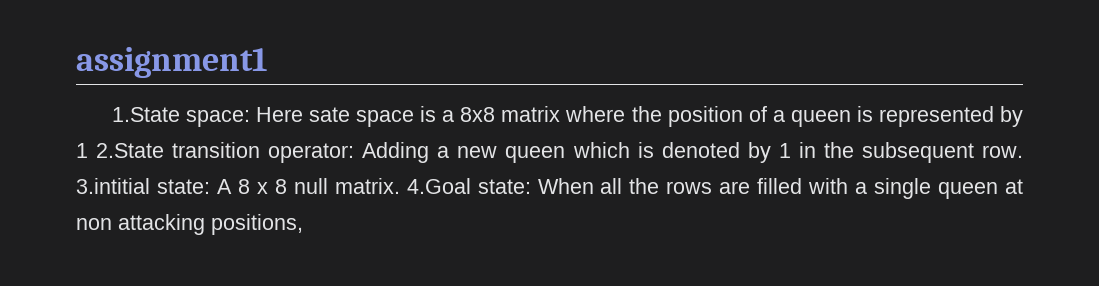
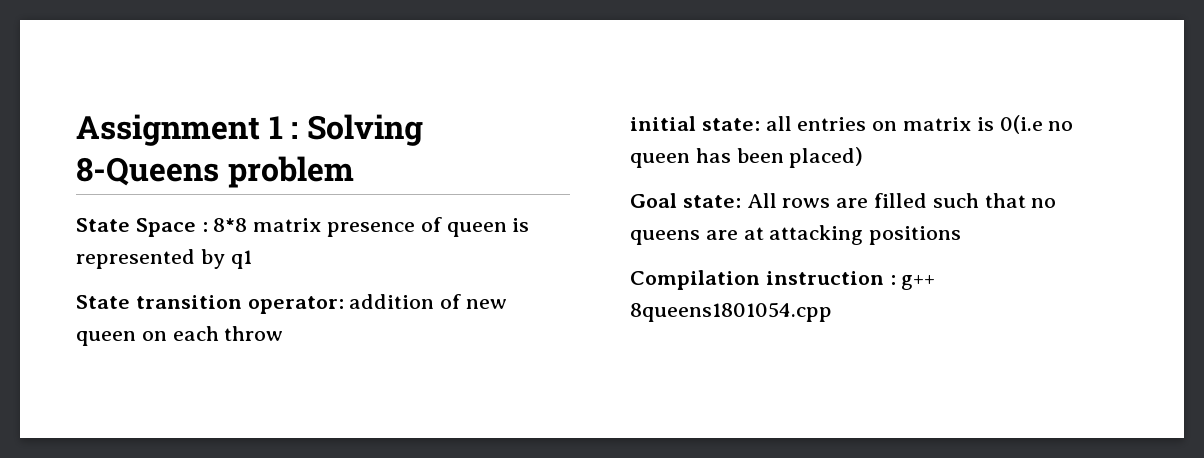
[76,47,268,78] [111,106,1024,127] [76,142,1023,163] [76,178,1024,199] [76,214,303,235] assignment1 // 1.State space: Here sate space is a 8x8 matrix where the position of a queen is represented by 1 2.State transition operator: Adding a new queen which is denoted by 1 in the subsequent row. 3.intitial state: A 8 x 8 null matrix. 4.Goal state: When all the rows are filled with a single queen at non attacking positions, -> [76,114,423,146] [76,156,354,188] [76,217,530,237] [76,249,252,269] [76,294,508,314] [76,326,284,346] [630,115,1074,134] [630,147,864,168] [630,193,1057,208] [630,225,962,245] [630,270,936,290] [630,302,832,322] Assignment 1 : Solving 8-Queens problem // State Space : 8*8 matrix presence of queen is represented by q1 // State transition operator: addition of new queen on each throw // initial state: all entries on matrix is 0(i.e no queen has been placed) // Goal state: All rows are filled such that no queens are at attacking positions // Compilation instruction : g++ 8queens1801054.cpp

